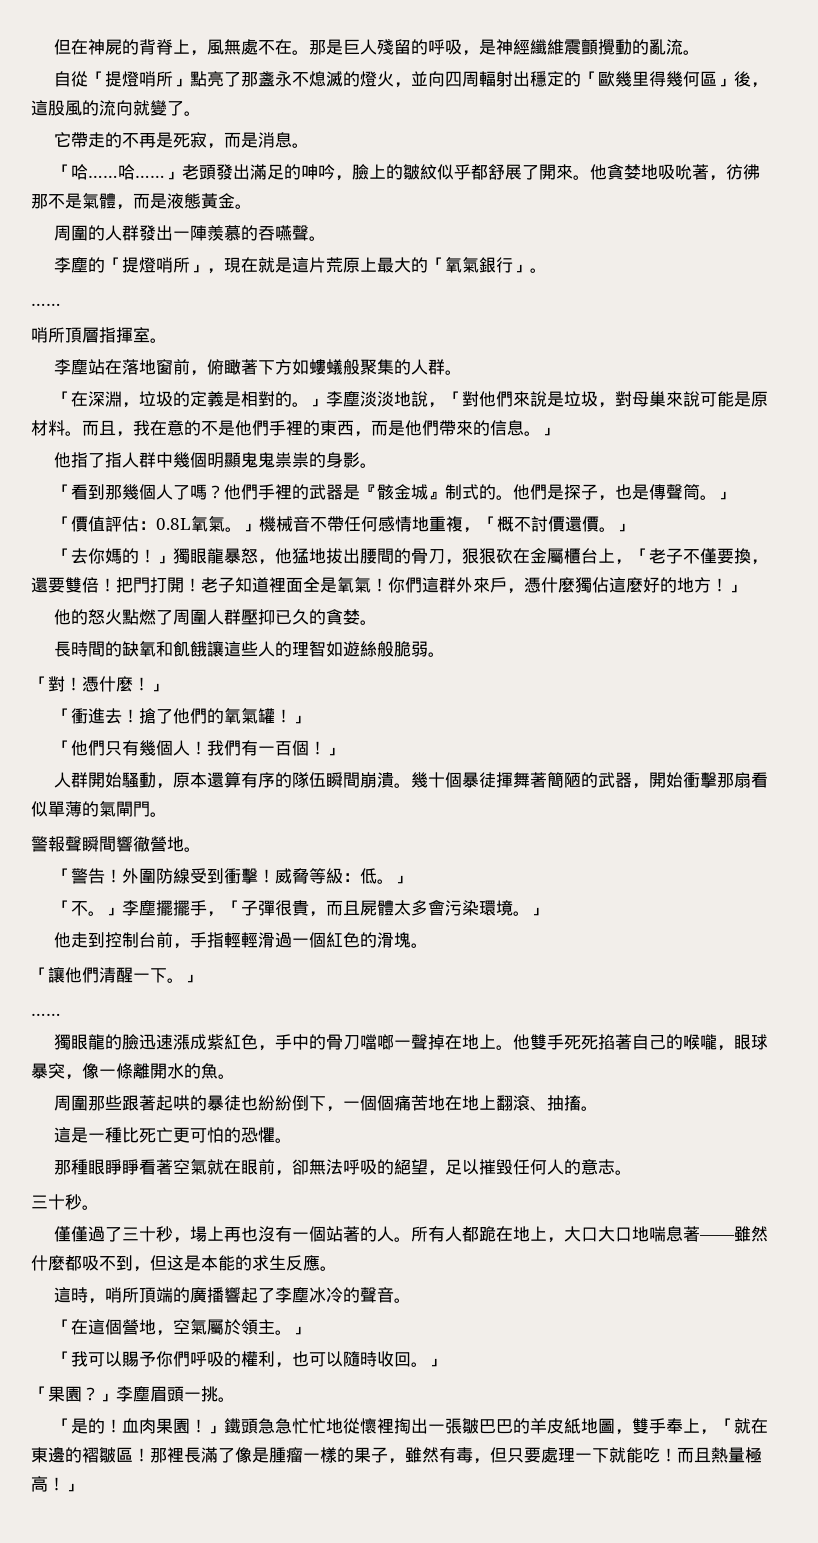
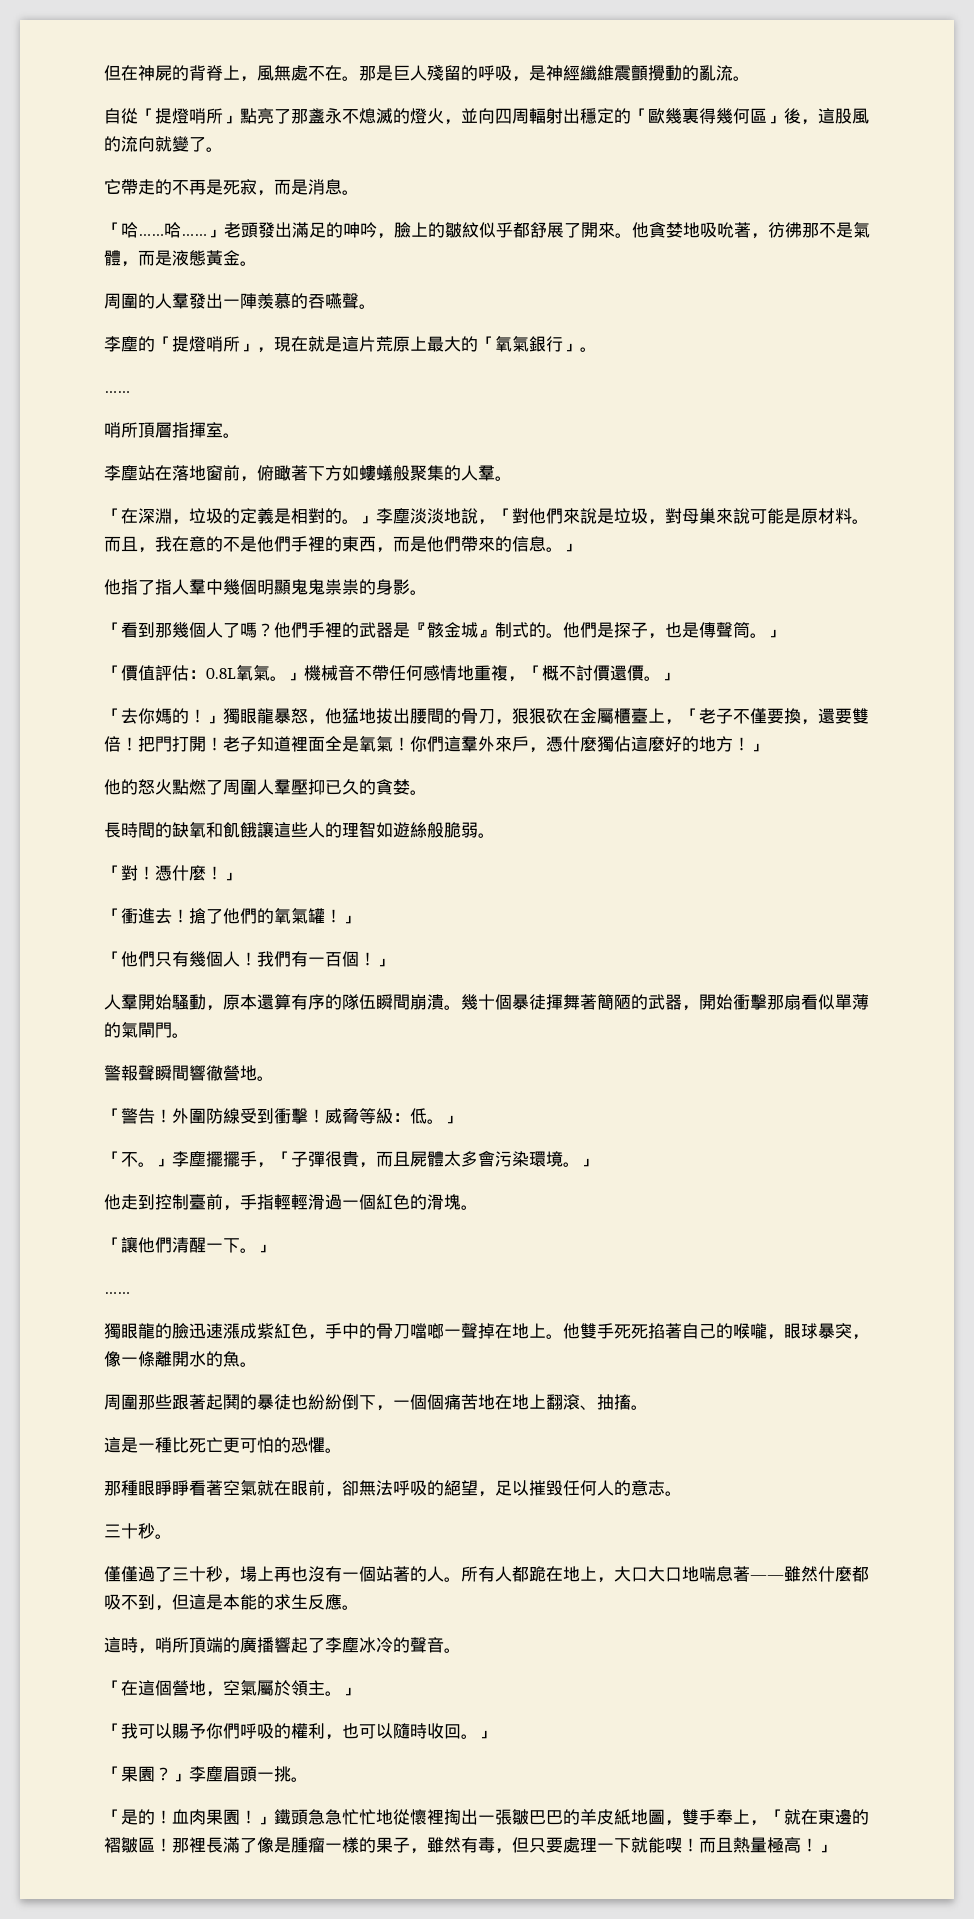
[631,71,649,86] 里 -> [682,108,699,124] 裏
[121,225,139,241] 群 -> [172,293,189,309] 羣
[427,359,445,375] 群 -> [478,465,495,481] 羣
[138,452,156,468] 群 -> [189,579,206,595] 羣
[580,548,598,564] 台 -> [631,708,648,724] 臺
[439,577,456,593] 群 -> [461,736,478,752] 羣
[223,609,241,625] 群 -> [274,779,291,795] 羣
[70,772,88,788] 群 -> [121,994,138,1010] 羣
[138,932,156,948] 台 -> [189,1194,206,1210] 臺
[172,1095,190,1111] 哄 -> [223,1394,240,1410] 鬨
[167,1255,184,1271] 这 -> [189,1593,206,1610] 這
[643,1447,660,1463] 吃 -> [665,1837,682,1853] 喫

